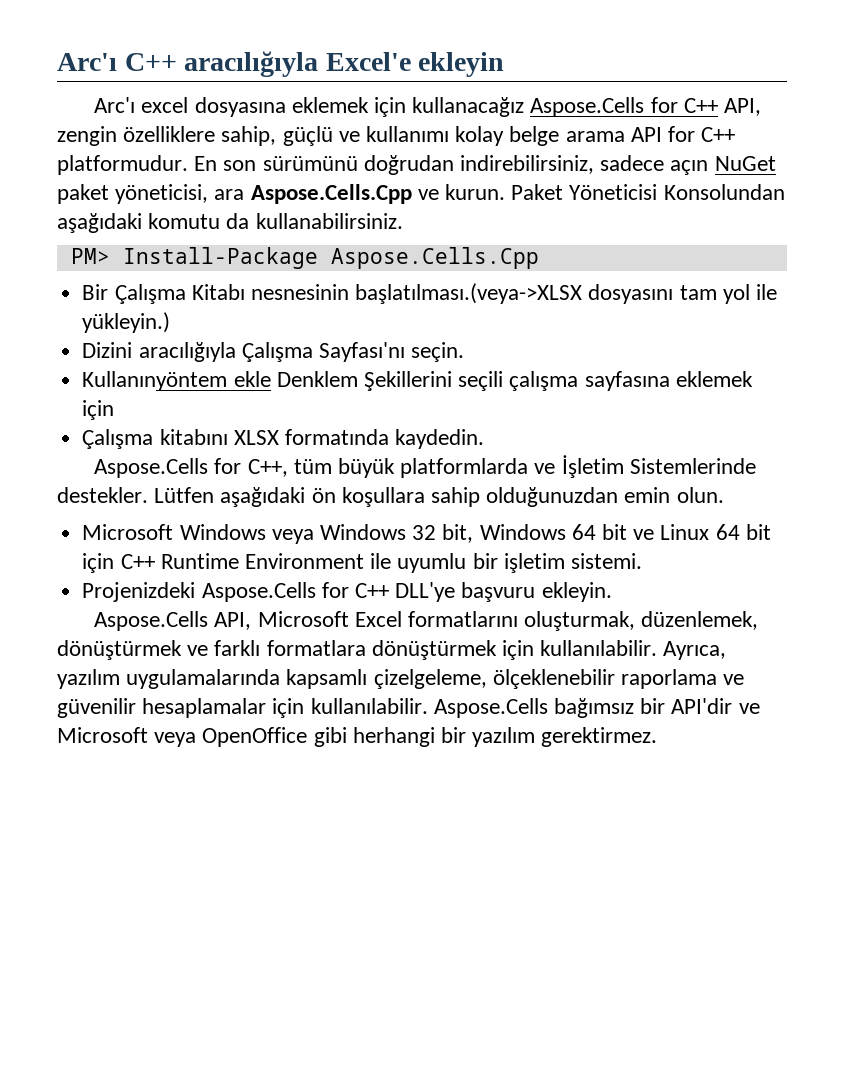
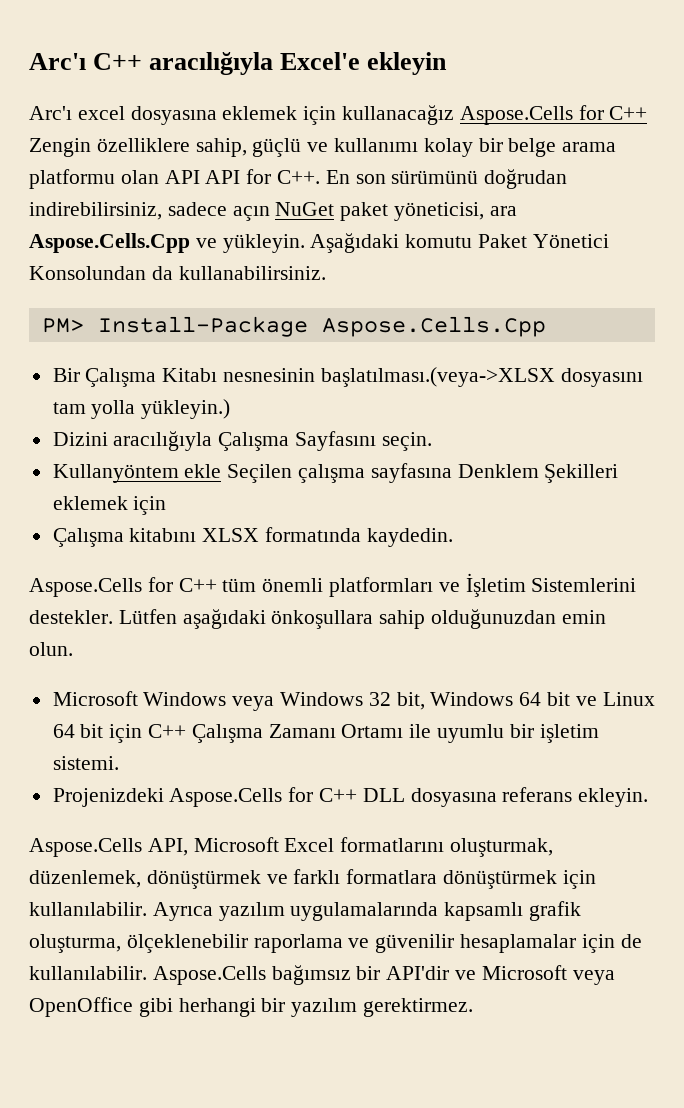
[724,98,762,116] [57,126,117,146] API, zengin -> [29,138,91,157] Zengin
(505, 136) none -> [478,138,503,152] bir
[630,126,736,142] [57,155,188,175] API for C++ platformudur. -> [29,169,321,189] platformu olan API API for C++.
[445,184,785,200] [57,213,221,233] kurun. Paket Yöneticisi Konsolundan aşağıdaki komutu -> [222,233,609,253] [29,266,146,280] yükleyin. Aşağıdaki komutu Paket Yönetici Konsolundan
[722,284,777,304] yol ile -> [91,400,136,419] yolla
[318,342,405,362] Sayfası'nı -> [295,431,377,451] Sayfasını
[82,371,670,391] Kullanınyöntem ekle Denklem Şekillerini seçili çalışma sayfasına -> [52,463,619,483] Kullanyöntem ekle Seçilen çalışma sayfasına Denklem Şekilleri
[247,458,529,478] C++, tüm büyük platformlarda -> [178,577,434,597] C++ tüm önemli platformları
[629,458,756,474] Sistemlerinde -> [531,578,637,592] Sistemlerini
[311,487,425,507] ön koşullara -> [271,610,374,629] önkoşullara
[160,553,364,569] Runtime Environment -> [191,724,404,743] Çalışma Zamanı Ortamı
[395,582,536,602] DLL'ye başvuru -> [362,787,573,807] DLL dosyasına referans
[663,641,727,660] Ayrıca, -> [152,902,213,921] Ayrıca
[373,669,487,689] çizelgeleme, -> [529,901,582,921] [29,934,121,953] grafik oluşturma,
(305, 708) none -> [620,934,642,948] de

